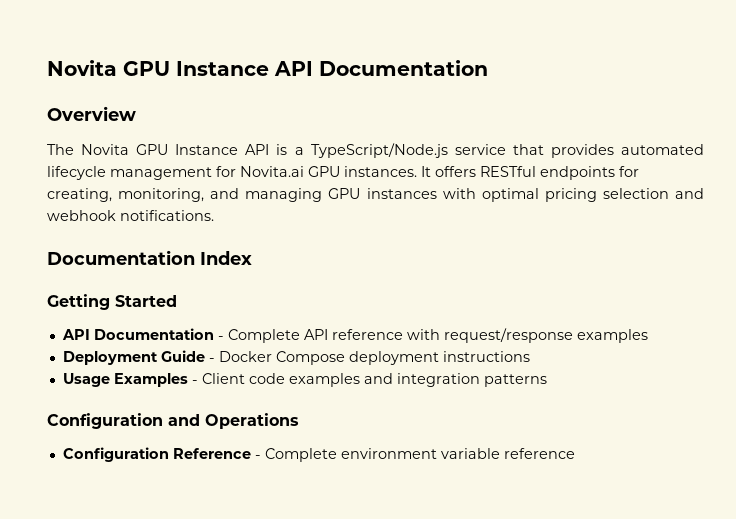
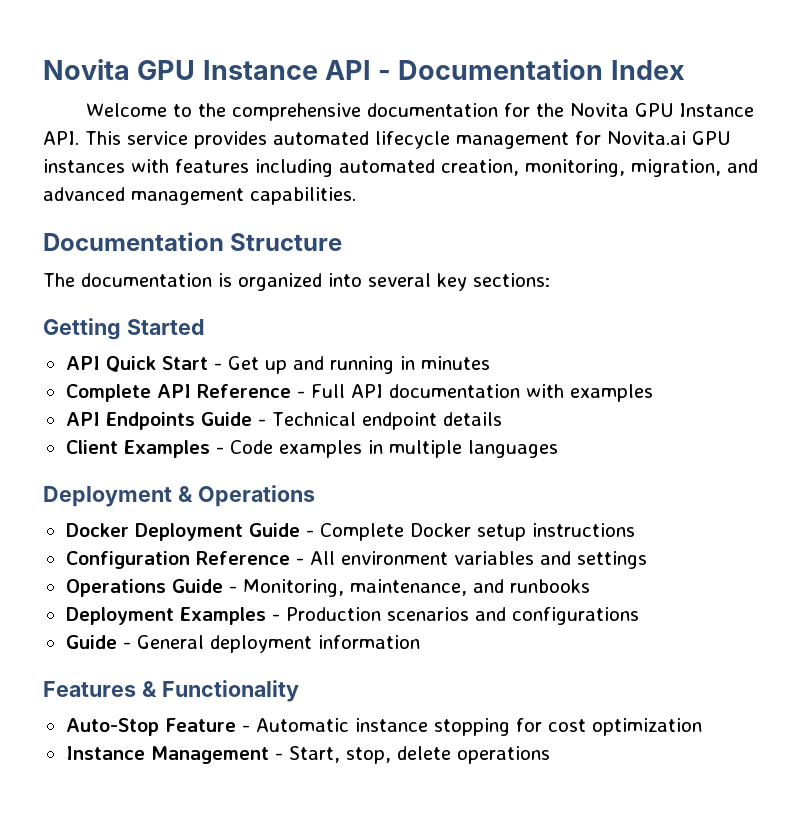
[47,60,488,76] [47,106,136,121] [47,143,544,158] Novita GPU Instance API Documentation // Overview // The Novita GPU Instance API is a TypeScript/Node.js service that -> [43,59,685,80] [85,103,754,121] [43,131,188,145] Novita GPU Instance API - Documentation Index // Welcome to the comprehensive documentation for the Novita GPU Instance API. This service
[344,166,639,180] [47,188,705,202] [47,210,214,221] [47,250,252,265] [47,294,177,310] [61,328,648,343] [62,350,530,365] [62,373,547,387] [47,413,299,429] [62,447,575,462] instances. It offers RESTful endpoints for creating, monitoring, and managing GPU instances with optimal pricing selection and webhook notifications. // Documentation Index // Getting Started // API Documentation - Complete API reference with request/response examples // Deployment Guide - Docker Compose deployment instructions // Usage Examples - Client code examples and integration patterns // Configuration and Operations // Configuration Reference - Complete environment variable reference -> [43,159,758,177] [43,187,356,205] [43,232,343,251] [43,273,550,291] [43,318,205,340] [65,356,490,374] [65,384,653,402] [65,412,502,430] [65,440,558,458] [43,485,315,507] [65,523,635,541] [65,551,647,569] [65,579,590,597] [65,607,639,625] [65,635,420,653] [43,680,299,702] [65,718,702,736] [65,746,550,764] instances with features including automated creation, monitoring, migration, and advanced management capabilities. // Documentation Structure // The documentation is organized into several key sections: // Getting Started // API Quick Start - Get up and running in minutes // Complete API Reference - Full API documentation with examples // API Endpoints Guide - Technical endpoint details // Client Examples - Code examples in multiple languages // Deployment & Operations // Docker Deployment Guide - Complete Docker setup instructions // Configuration Reference - All environment variables and settings // Operations Guide - Monitoring, maintenance, and runbooks // Deployment Examples - Production scenarios and configurations // Guide - General deployment information // Features & Functionality // Auto-Stop Feature - Automatic instance stopping for cost optimization // Instance Management - Start, stop, delete operations

